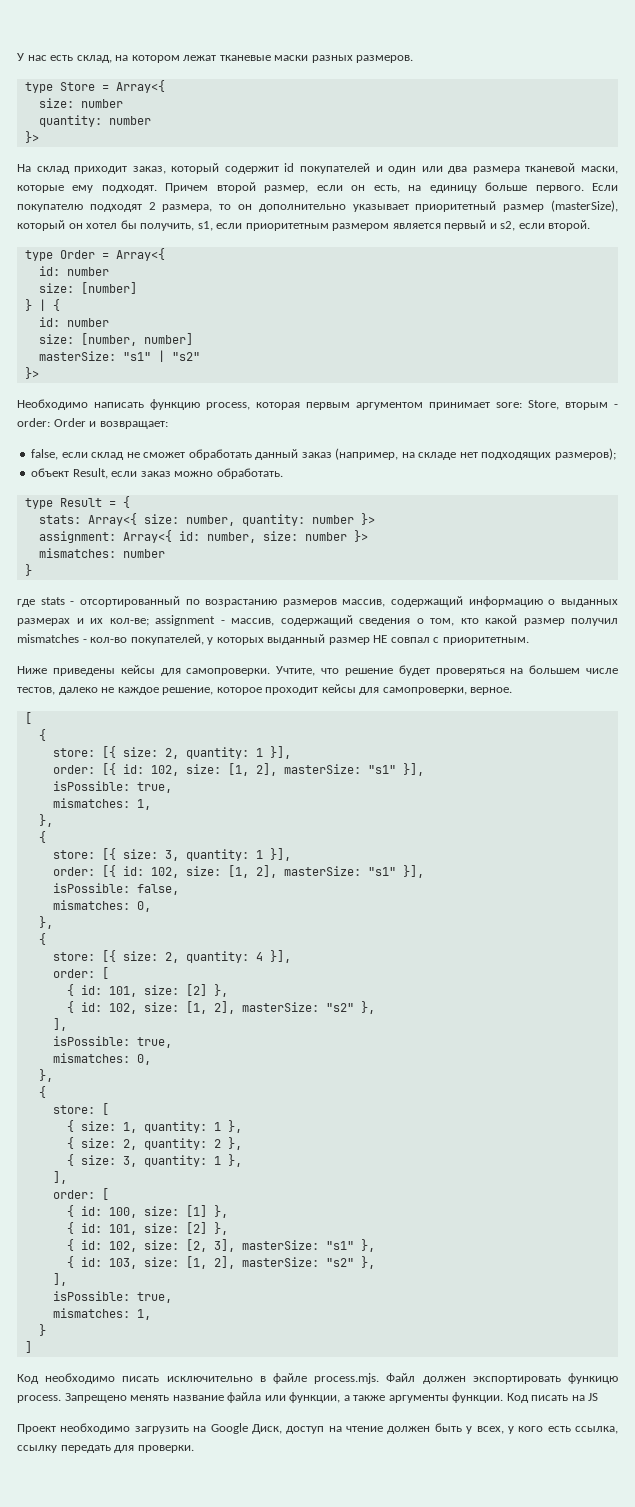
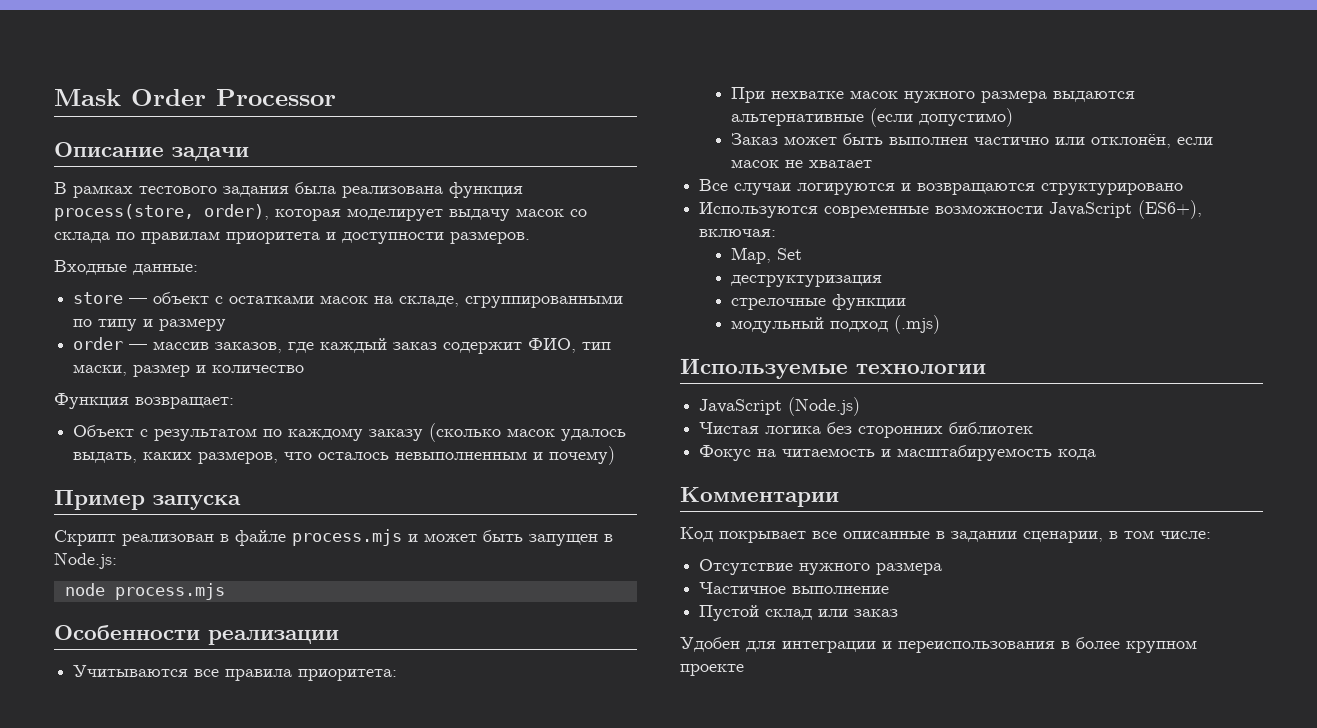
[17,53,414,63] [24,80,165,93] [38,98,123,108] [38,115,151,127] [24,131,39,143] [17,163,618,174] [17,182,618,193] [17,200,618,212] [17,220,591,231] [24,248,165,261] [38,266,109,276] [38,282,137,294] [24,299,60,311] [38,317,109,327] [38,333,193,346] [38,350,200,362] [24,367,39,379] [17,399,618,410] [17,418,168,429] [31,448,616,460] [31,468,283,479] [24,496,130,509] [38,513,375,526] [38,530,368,543] [38,548,165,558] [24,564,32,576] [17,596,618,607] [17,615,618,626] [17,634,529,645] [17,665,618,676] [17,684,513,695] [24,712,32,724] [38,729,46,741] [52,746,291,759] [52,763,424,776] [52,781,172,793] [52,798,151,810] [38,814,53,827] [38,831,46,843] [52,848,291,861] [52,865,424,878] [52,883,179,895] [52,900,151,912] [38,916,53,929] [38,933,46,945] [52,950,291,963] [52,967,109,979] [66,984,228,997] [66,1001,375,1014] [52,1018,67,1031] [52,1036,172,1048] [52,1053,151,1065] [38,1069,53,1082] [38,1086,46,1098] [52,1103,109,1115] [66,1120,242,1133] [66,1137,242,1150] [66,1154,242,1167] [52,1171,67,1184] [52,1188,109,1200] [66,1205,228,1218] [66,1222,228,1235] [66,1239,375,1252] [66,1256,375,1269] [52,1273,67,1286] [52,1291,172,1303] [52,1308,151,1320] [38,1324,46,1336] [24,1341,32,1353] [17,1373,618,1384] [17,1392,599,1403] [17,1423,618,1434] [17,1445,194,1453] У нас есть склад, на котором лежат тканевые маски разных размеров. // type Store = Array<{ // size: number // quantity: number // }> // На склад приходит заказ, который содержит id покупателей и один или два размера тканевой маски, которые ему подходят. Причем второй размер, если он есть, на единицу больше первого. Если покупателю подходят 2 размера, то он дополнительно указывает приоритетный размер (masterSize), который он хотел бы получить, s1, если приоритетным размером является первый и s2, если второй. // type Order = Array<{ // id: number // size: [number] // } | { // id: number // size: [number, number] // masterSize: "s1" | "s2" // }> // Необходимо написать функцию process, которая первым аргументом принимает sore: Store, вторым - order: Order и возвращает: // false, если склад не сможет обработать данный заказ (например, на складе нет подходящих размеров); // объект Result, если заказ можно обработать. // type Result = { // stats: Array<{ size: number, quantity: number }> // assignment: Array<{ id: number, size: number }> // mismatches: number // } // где stats - отсортированный по возрастанию размеров массив, содержащий информацию о выданных размерах и их кол-ве; assignment - массив, содержащий сведения о том, кто какой размер получил mismatches - кол-во покупателей, у которых выданный размер НЕ совпал с приоритетным. // Ниже приведены кейсы для самопроверки. Учтите, что решение будет проверяться на большем числе тестов, далеко не каждое решение, которое проходит кейсы для самопроверки, верное. // [ // { // store: [{ size: 2, quantity: 1 }], // order: [{ id: 102, size: [1, 2], masterSize: "s1" }], // isPossible: true, // mismatches: 1, // }, // { // store: [{ size: 3, quantity: 1 }], // order: [{ id: 102, size: [1, 2], masterSize: "s1" }], // isPossible: false, // mismatches: 0, // }, // { // store: [{ size: 2, quantity: 4 }], // order: [ // { id: 101, size: [2] }, // { id: 102, size: [1, 2], masterSize: "s2" }, // ], // isPossible: true, // mismatches: 0, // }, // { // store: [ // { size: 1, quantity: 1 }, // { size: 2, quantity: 2 }, // { size: 3, quantity: 1 }, // ], // order: [ // { id: 100, size: [1] }, // { id: 101, size: [2] }, // { id: 102, size: [2, 3], masterSize: "s1" }, // { id: 103, size: [1, 2], masterSize: "s2" }, // ], // isPossible: true, // mismatches: 1, // } // ] // Код необходимо писать исключительно в файле process.mjs. Файл должен экспортировать функицю process. Запрещено менять название файла или функции, а также аргументы функции. Код писать на JS // Проект необходимо загрузить на Google Диск, доступ на чтение должен быть у всех, у кого есть ссылка, ссылку передать для проверки. -> [54,89,336,106] [54,142,249,161] [54,182,523,198] [54,204,587,221] [54,231,530,244] [54,260,198,275] [73,292,624,308] [73,318,227,331] [73,337,612,354] [73,364,305,377] [54,393,234,409] [73,423,627,442] [73,446,616,465] [54,490,241,510] [54,529,613,546] [54,552,117,569] [64,583,225,600] [54,625,339,645] [73,665,398,681] [731,87,1136,103] [731,108,1014,127] [731,133,1214,148] [731,159,873,168] [699,179,1184,195] [699,200,1203,219] [699,229,777,237] [731,247,803,264] [731,275,883,287] [731,294,907,310] [731,315,941,334] [680,358,986,379] [699,397,861,416] [699,422,1034,438] [699,445,1097,461] [680,487,839,507] [680,527,1211,543] [699,559,943,575] [699,582,890,594] [699,605,899,621] [680,637,1197,653] [680,664,744,676] Mask Order Processor // Описание задачи // В рамках тестового задания была реализована функция process(store, order), которая моделирует выдачу масок со склада по правилам приоритета и доступности размеров. // Входные данные: // store — объект с остатками масок на складе, сгруппированными по типу и размеру // order — массив заказов, где каждый заказ содержит ФИО, тип маски, размер и количество // Функция возвращает: // Объект с результатом по каждому заказу (сколько масок удалось выдать, каких размеров, что осталось невыполненным и почему) // Пример запуска // Скрипт реализован в файле process.mjs и может быть запущен в Node.js: // node process.mjs // Особенности реализации // Учитываются все правила приоритета: // При нехватке масок нужного размера выдаются альтернативные (если допустимо) // Заказ может быть выполнен частично или отклонён, если масок не хватает // Все случаи логируются и возвращаются структурировано // Используются современные возможности JavaScript (ES6+), включая: // Map, Set // деструктуризация // стрелочные функции // модульный подход (.mjs) // Используемые технологии // JavaScript (Node.js) // Чистая логика без сторонних библиотек // Фокус на читаемость и масштабируемость кода // Комментарии // Код покрывает все описанные в задании сценарии, в том числе: // Отсутствие нужного размера // Частичное выполнение // Пустой склад или заказ // Удобен для интеграции и переиспользования в более крупном проекте

